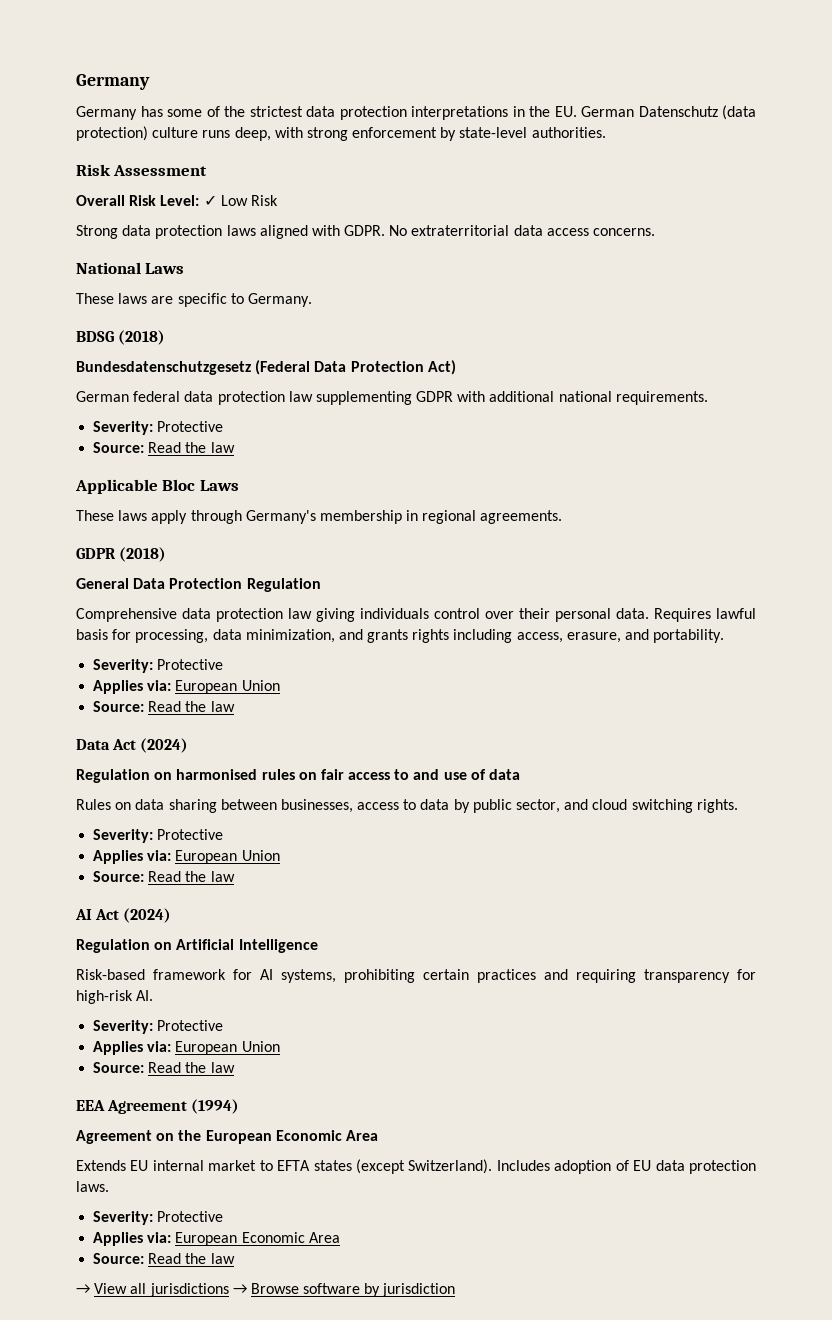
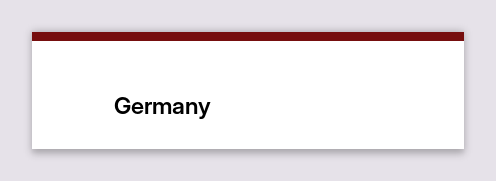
[76,74,150,90] [76,105,756,120] [76,126,606,141] [76,164,208,176] [76,195,278,206] [76,225,656,239] [76,262,185,274] [76,293,312,307] [76,330,166,345] [76,360,456,375] [76,391,708,405] [93,421,224,435] [93,442,235,453] [75,479,239,494] [76,510,563,524] [76,547,167,562] [76,578,321,592] [76,608,756,622] [76,629,725,643] [93,659,224,673] [93,680,280,694] [93,701,235,712] [76,738,189,753] [76,769,521,783] [76,799,738,813] [93,829,224,843] [93,850,280,864] [93,871,235,882] [75,908,172,923] [76,939,318,953] [76,969,756,983] [76,990,154,1004] [93,1020,224,1034] [93,1041,280,1055] [93,1062,235,1073] [76,1099,240,1114] [76,1130,378,1144] [76,1159,757,1174] [76,1181,109,1192] [93,1211,224,1225] [93,1232,340,1246] [93,1253,235,1264] [76,1283,456,1297] Germany // Germany has some of the strictest data protection interpretations in the EU. German Datenschutz (data protection) culture runs deep, with strong enforcement by state-level authorities. // Risk Assessment // Overall Risk Level: ✓ Low Risk // Strong data protection laws aligned with GDPR. No extraterritorial data access concerns. // National Laws // These laws are specific to Germany. // BDSG (2018) // Bundesdatenschutzgesetz (Federal Data Protection Act) // German federal data protection law supplementing GDPR with additional national requirements. // Severity: Protective // Source: Read the law // Applicable Bloc Laws // These laws apply through Germany's membership in regional agreements. // GDPR (2018) // General Data Protection Regulation // Comprehensive data protection law giving individuals control over their personal data. Requires lawful basis for processing, data minimization, and grants rights including access, erasure, and portability. // Severity: Protective // Applies via: European Union // Source: Read the law // Data Act (2024) // Regulation on harmonised rules on fair access to and use of data // Rules on data sharing between businesses, access to data by public sector, and cloud switching rights. // Severity: Protective // Applies via: European Union // Source: Read the law // AI Act (2024) // Regulation on Artificial Intelligence // Risk-based framework for AI systems, prohibiting certain practices and requiring transparency for high-risk AI. // Severity: Protective // Applies via: European Union // Source: Read the law // EEA Agreement (1994) // Agreement on the European Economic Area // Extends EU internal market to EFTA states (except Switzerland). Includes adoption of EU data protection laws. // Severity: Protective // Applies via: European Economic Area // Source: Read the law // → View all jurisdictions → Browse software by jurisdiction -> [114,97,211,119] Germany

